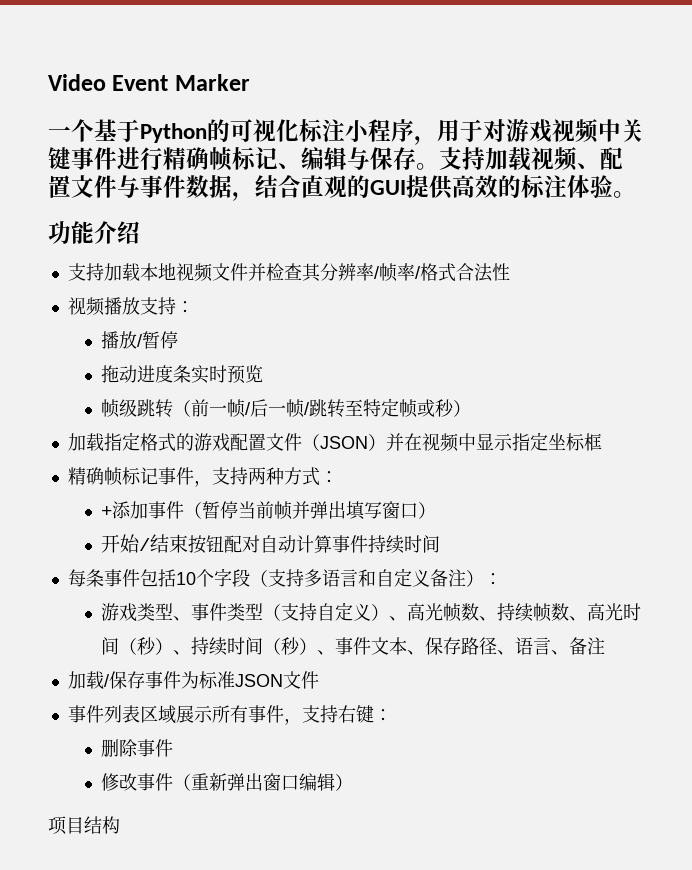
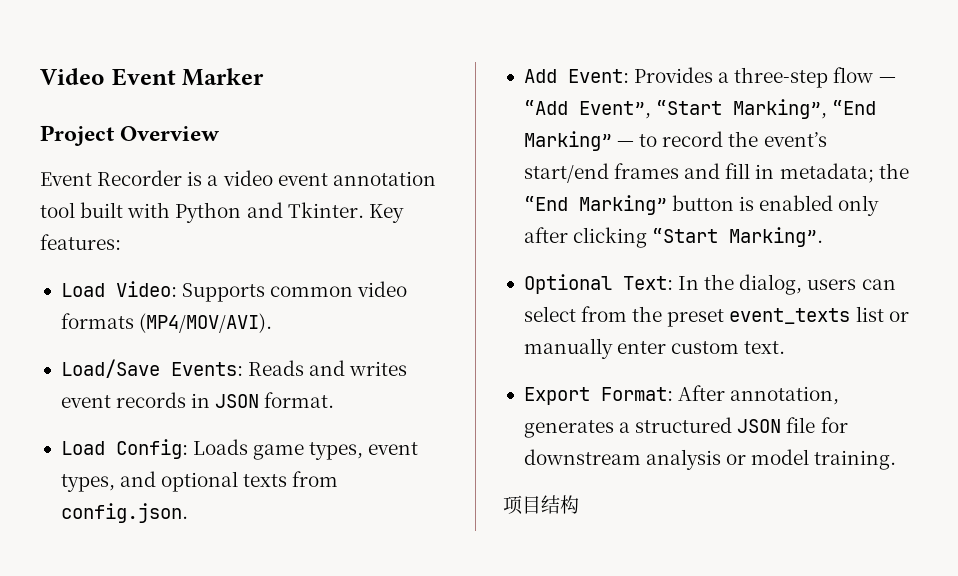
[48,119,644,145] [48,147,623,171] [48,175,636,201] [48,221,140,244] [67,263,510,282] [67,297,194,316] [101,331,179,349] [101,365,264,384] [101,398,472,418] [67,432,602,452] [67,467,338,487] [101,501,437,520] [101,534,441,554] [67,568,502,587] [101,602,642,622] [101,637,606,656] [67,671,319,689] [67,705,392,725] [101,739,174,757] [101,773,354,791] 一个基于Python的可视化标注小程序，用于对游戏视频中关键事件进行精确帧标记、编辑与保存。支持加载视频、配置文件与事件数据，结合直观的GUI提供高效的标注体验。 // 功能介绍 // 支持加载本地视频文件并检查其分辨率/帧率/格式合法性 // 视频播放支持： // 播放/暂停 // 拖动进度条实时预览 // 帧级跳转（前一帧/后一帧/跳转至特定帧或秒） // 加载指定格式的游戏配置文件（JSON）并在视频中显示指定坐标框 // 精确帧标记事件，支持两种方式： // +添加事件（暂停当前帧并弹出填写窗口） // 开始/结束按钮配对自动计算事件持续时间 // 每条事件包括10个字段（支持多语言和自定义备注）： // 游戏类型、事件类型（支持自定义）、高光帧数、持续帧数、高光时间（秒）、持续时间（秒）、事件文本、保存路径、语言、备注 // 加载/保存事件为标准JSON文件 // 事件列表区域展示所有事件，支持右键： // 删除事件 // 修改事件（重新弹出窗口编辑） -> [40,125,221,146] [40,170,436,186] [40,202,404,223] [40,234,121,250] [60,281,408,302] [60,313,273,333] [60,359,408,378] [60,392,335,408] [60,439,419,460] [60,471,339,492] [60,503,188,523] [523,67,896,88] [523,99,877,119] [523,131,827,151] [523,163,909,183] [523,195,880,216] [523,227,824,248] [523,274,896,295] [523,306,909,327] [523,338,786,359] [523,385,840,405] [523,417,848,438] [523,449,897,470] Project Overview // Event Recorder is a video event annotation tool built with Python and Tkinter. Key features: // Load Video: Supports common video formats (MP4/MOV/AVI). // Load/Save Events: Reads and writes event records in JSON format. // Load Config: Loads game types, event types, and optional texts from config.json. // Add Event: Provides a three-step flow — “Add Event”, “Start Marking”, “End Marking” — to record the event’s start/end frames and fill in metadata; the “End Marking” button is enabled only after clicking “Start Marking”. // Optional Text: In the dialog, users can select from the preset event_texts list or manually enter custom text. // Export Format: After annotation, generates a structured JSON file for downstream analysis or model training.

